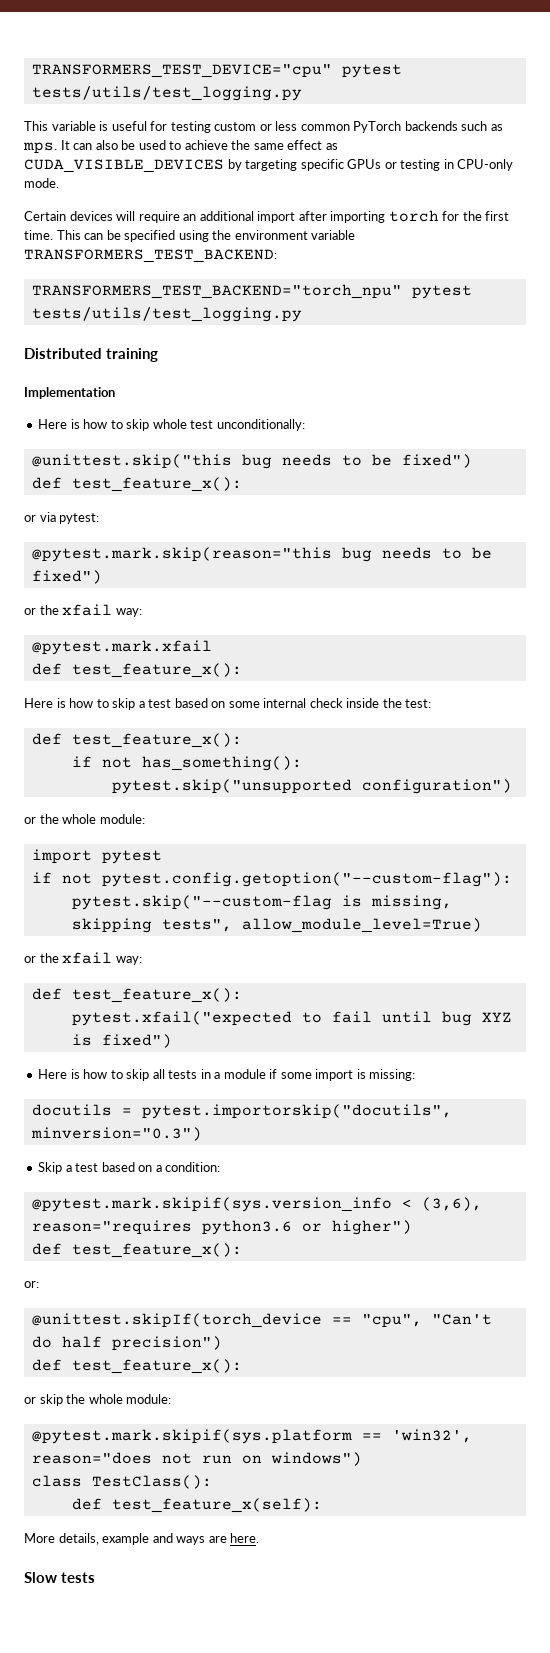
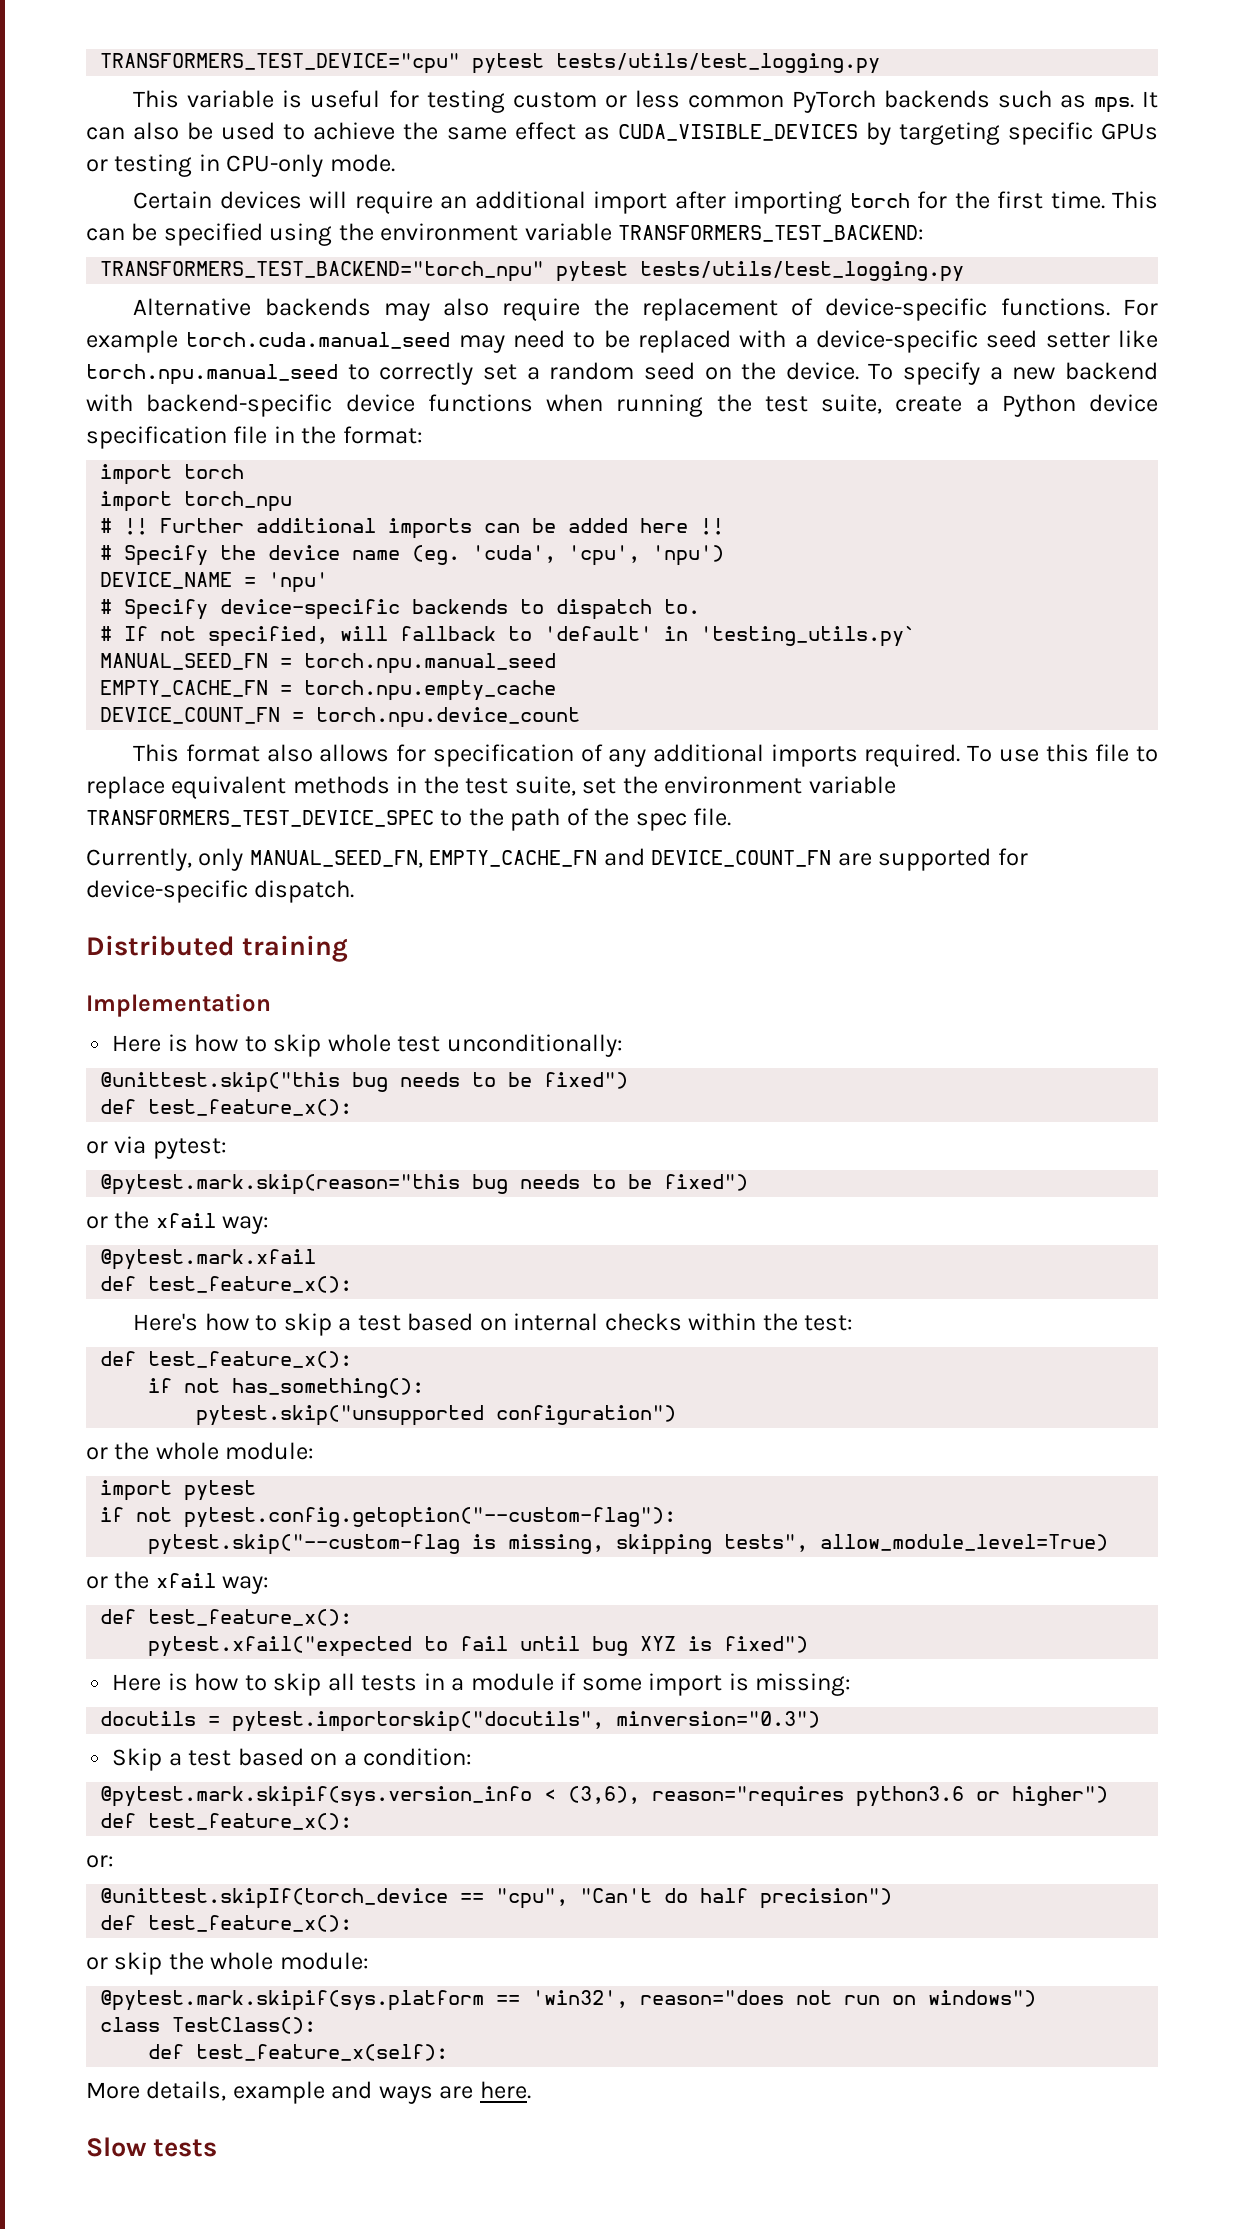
(302, 314) none -> [133,298,1158,321] [86,330,1159,353] [86,362,1158,385] [86,394,1158,417] [86,426,423,449] [100,464,245,485] [100,491,293,512] [100,518,725,539] [100,545,725,566] [100,572,329,593] [100,599,701,620] [100,626,917,647] [100,653,557,674] [100,680,557,701] [100,707,581,728] [133,744,1158,767] [86,776,896,799] [86,808,732,831] [86,848,1028,871] [86,880,355,903] // Alternative backends may also require the replacement of device-specific functions. For example torch.cuda.manual_seed may need to be replaced with a device-specific seed setter like torch.npu.manual_seed to correctly set a random seed on the device. To specify a new backend with backend-specific device functions when running the test suite, create a Python device specification file in the format: // import torch // import torch_npu // # !! Further additional imports can be added here !! // # Specify the device name (eg. 'cuda', 'cpu', 'npu') // DEVICE_NAME = 'npu' // # Specify device-specific backends to dispatch to. // # If not specified, will fallback to 'default' in 'testing_utils.py` // MANUAL_SEED_FN = torch.npu.manual_seed // EMPTY_CACHE_FN = torch.npu.empty_cache // DEVICE_COUNT_FN = torch.npu.device_count // This format also allows for specification of any additional imports required. To use this file to replace equivalent methods in the test suite, set the environment variable TRANSFORMERS_TEST_DEVICE_SPEC to the path of the spec file. // Currently, only MANUAL_SEED_FN, EMPTY_CACHE_FN and DEVICE_COUNT_FN are supported for device-specific dispatch.
[24,698,66,708] Here is -> [133,1313,199,1331] Here's
[228,698,380,708] some internal check inside -> [513,1313,757,1331] internal checks within

